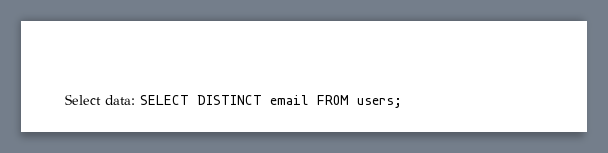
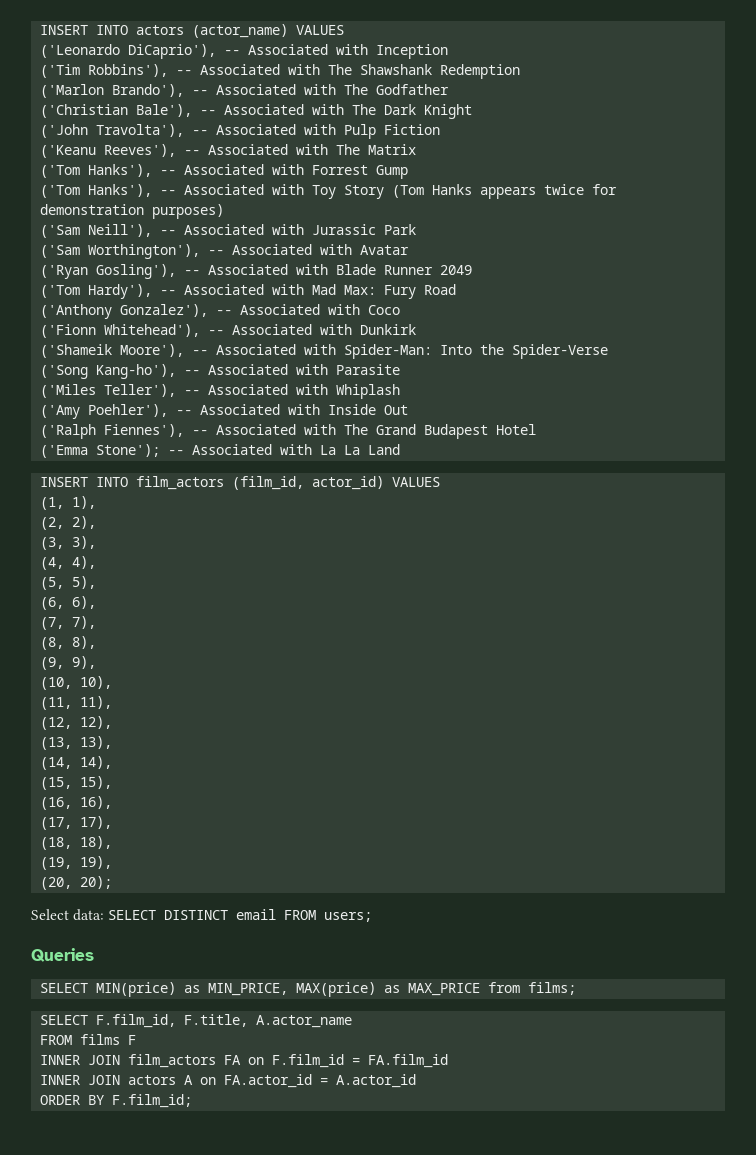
(65, 99) none -> [40,24,345,38] [40,44,449,59] [40,64,521,79] [40,84,450,98] [40,104,473,119] [40,124,441,139] [40,144,417,158] [40,164,409,179] [40,184,618,199] [40,204,225,219] [40,224,417,238] [40,244,410,259] [40,264,473,279] [40,284,457,299] [40,304,401,319] [40,324,417,338] [40,344,609,359] [40,364,401,379] [40,384,401,399] [40,404,409,419] [40,424,537,439] [40,444,401,458] [40,476,441,490] [40,496,97,510] [40,516,97,530] [40,536,97,550] [40,556,97,570] [40,576,97,590] [40,596,97,610] [40,616,97,630] [40,636,97,650] [40,656,97,670] [40,676,113,690] [40,696,113,710] [40,716,113,730] [40,736,113,750] [40,756,113,770] [40,776,113,790] [40,796,113,810] [40,816,113,830] [40,836,113,850] [40,856,113,870] [40,876,113,890] INSERT INTO actors (actor_name) VALUES // ('Leonardo DiCaprio'), -- Associated with Inception // ('Tim Robbins'), -- Associated with The Shawshank Redemption // ('Marlon Brando'), -- Associated with The Godfather // ('Christian Bale'), -- Associated with The Dark Knight // ('John Travolta'), -- Associated with Pulp Fiction // ('Keanu Reeves'), -- Associated with The Matrix // ('Tom Hanks'), -- Associated with Forrest Gump // ('Tom Hanks'), -- Associated with Toy Story (Tom Hanks appears twice for demonstration purposes) // ('Sam Neill'), -- Associated with Jurassic Park // ('Sam Worthington'), -- Associated with Avatar // ('Ryan Gosling'), -- Associated with Blade Runner 2049 // ('Tom Hardy'), -- Associated with Mad Max: Fury Road // ('Anthony Gonzalez'), -- Associated with Coco // ('Fionn Whitehead'), -- Associated with Dunkirk // ('Shameik Moore'), -- Associated with Spider-Man: Into the Spider-Verse // ('Song Kang-ho'), -- Associated with Parasite // ('Miles Teller'), -- Associated with Whiplash // ('Amy Poehler'), -- Associated with Inside Out // ('Ralph Fiennes'), -- Associated with The Grand Budapest Hotel // ('Emma Stone'); -- Associated with La La Land // INSERT INTO film_actors (film_id, actor_id) VALUES // (1, 1), // (2, 2), // (3, 3), // (4, 4), // (5, 5), // (6, 6), // (7, 7), // (8, 8), // (9, 9), // (10, 10), // (11, 11), // (12, 12), // (13, 13), // (14, 14), // (15, 15), // (16, 16), // (17, 17), // (18, 18), // (19, 19), // (20, 20); //
(402, 103) none -> [31,948,94,962] [40,982,577,997] [40,1014,353,1028] [40,1034,137,1045] [40,1054,449,1068] [40,1074,417,1088] [40,1094,193,1108] // Queries // SELECT MIN(price) as MIN_PRICE, MAX(price) as MAX_PRICE from films; // SELECT F.film_id, F.title, A.actor_name // FROM films F // INNER JOIN film_actors FA on F.film_id = FA.film_id // INNER JOIN actors A on FA.actor_id = A.actor_id // ORDER BY F.film_id;

